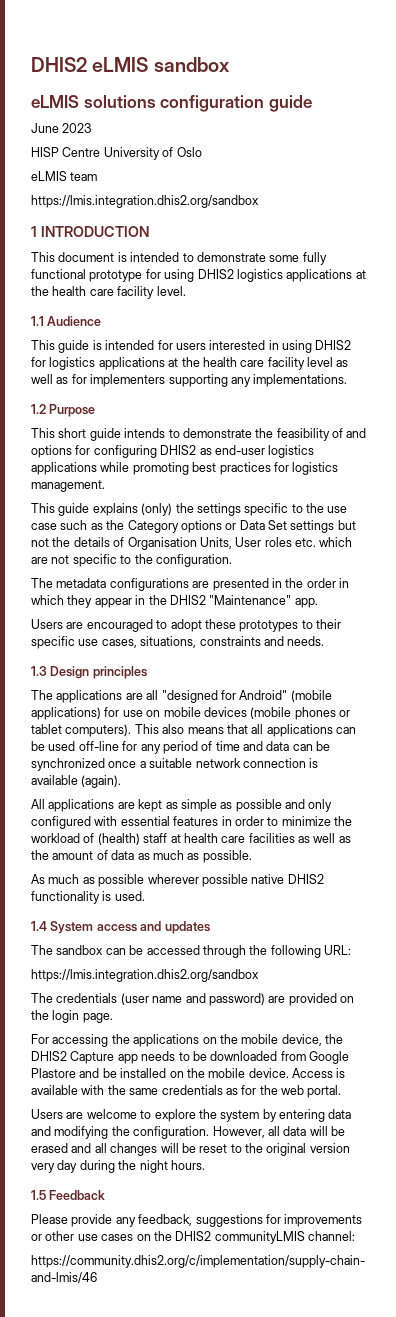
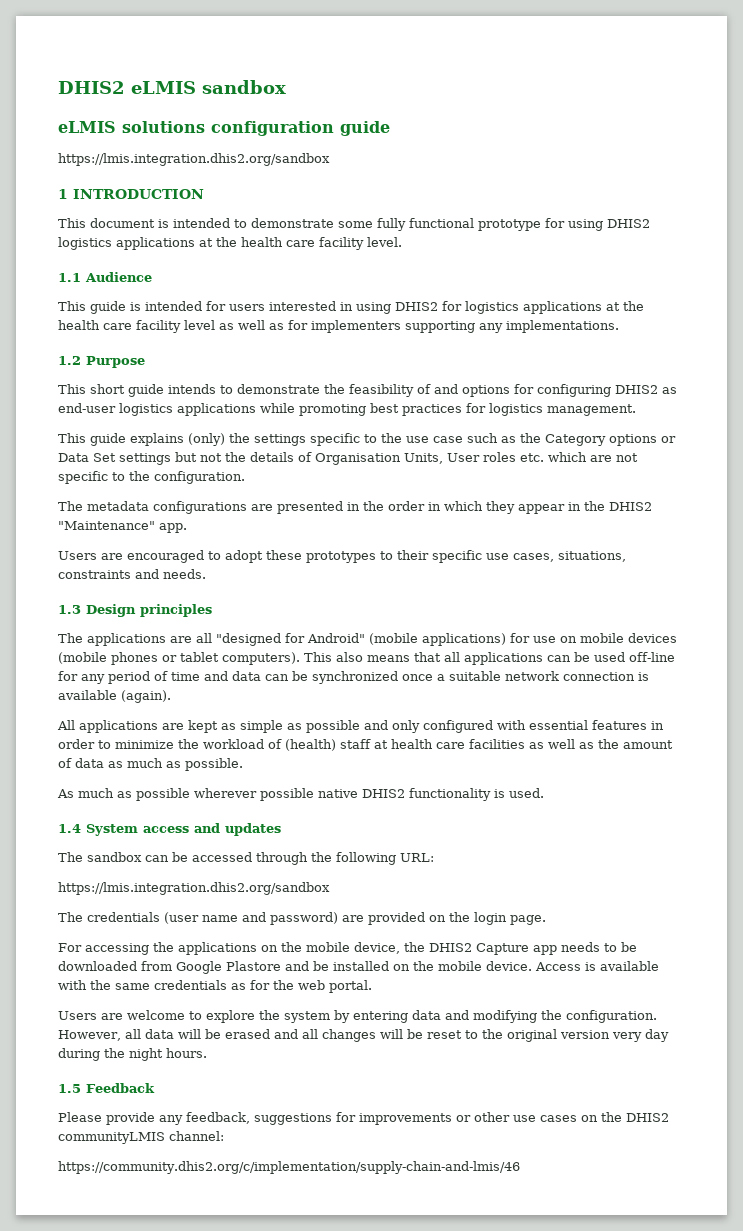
[31,123,92,133] [31,147,202,160] [31,171,98,181] // June 2023 // HISP Centre University of Oslo // eLMIS team -> (390, 128) none

